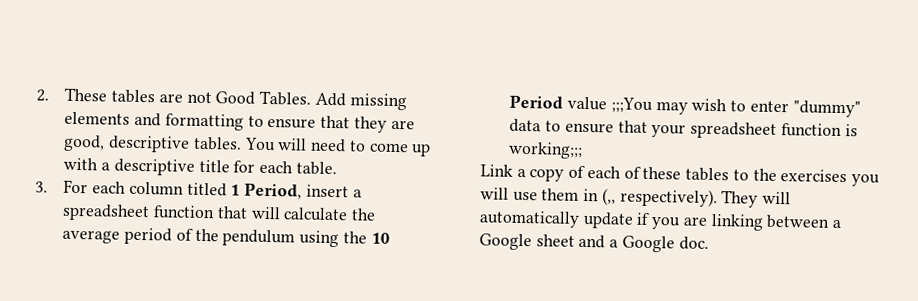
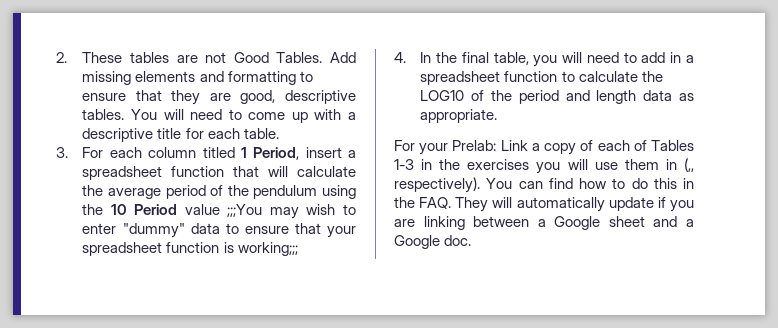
(584, 150) none -> [394,52,694,67] [420,71,663,85] [420,90,694,104] [420,109,498,123] [394,140,497,155] 4. In the final table, you will need to add in a spreadsheet function to calculate the LOG10 of the period and length data as appropriate. // For your Prelab:
[642,166,749,182] these tables to -> [651,140,694,151] [394,159,433,170] Tables 1-3 in
(718, 198) none -> [486,178,694,189] [394,197,452,209] You can find how to do this in the FAQ.

